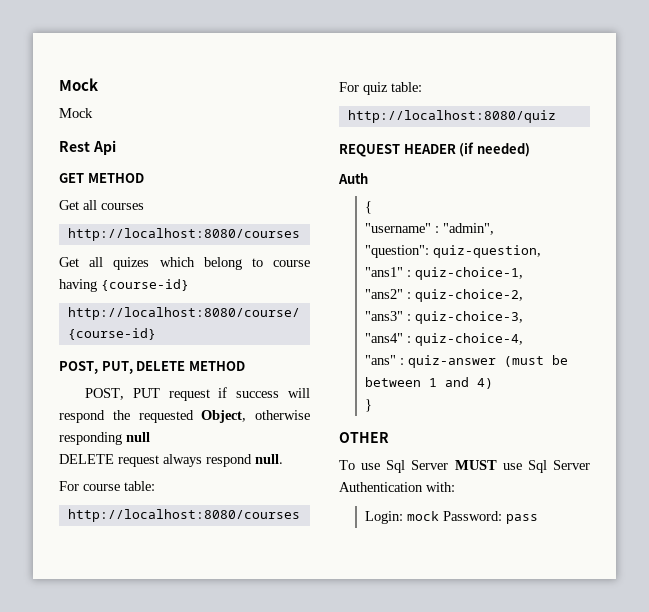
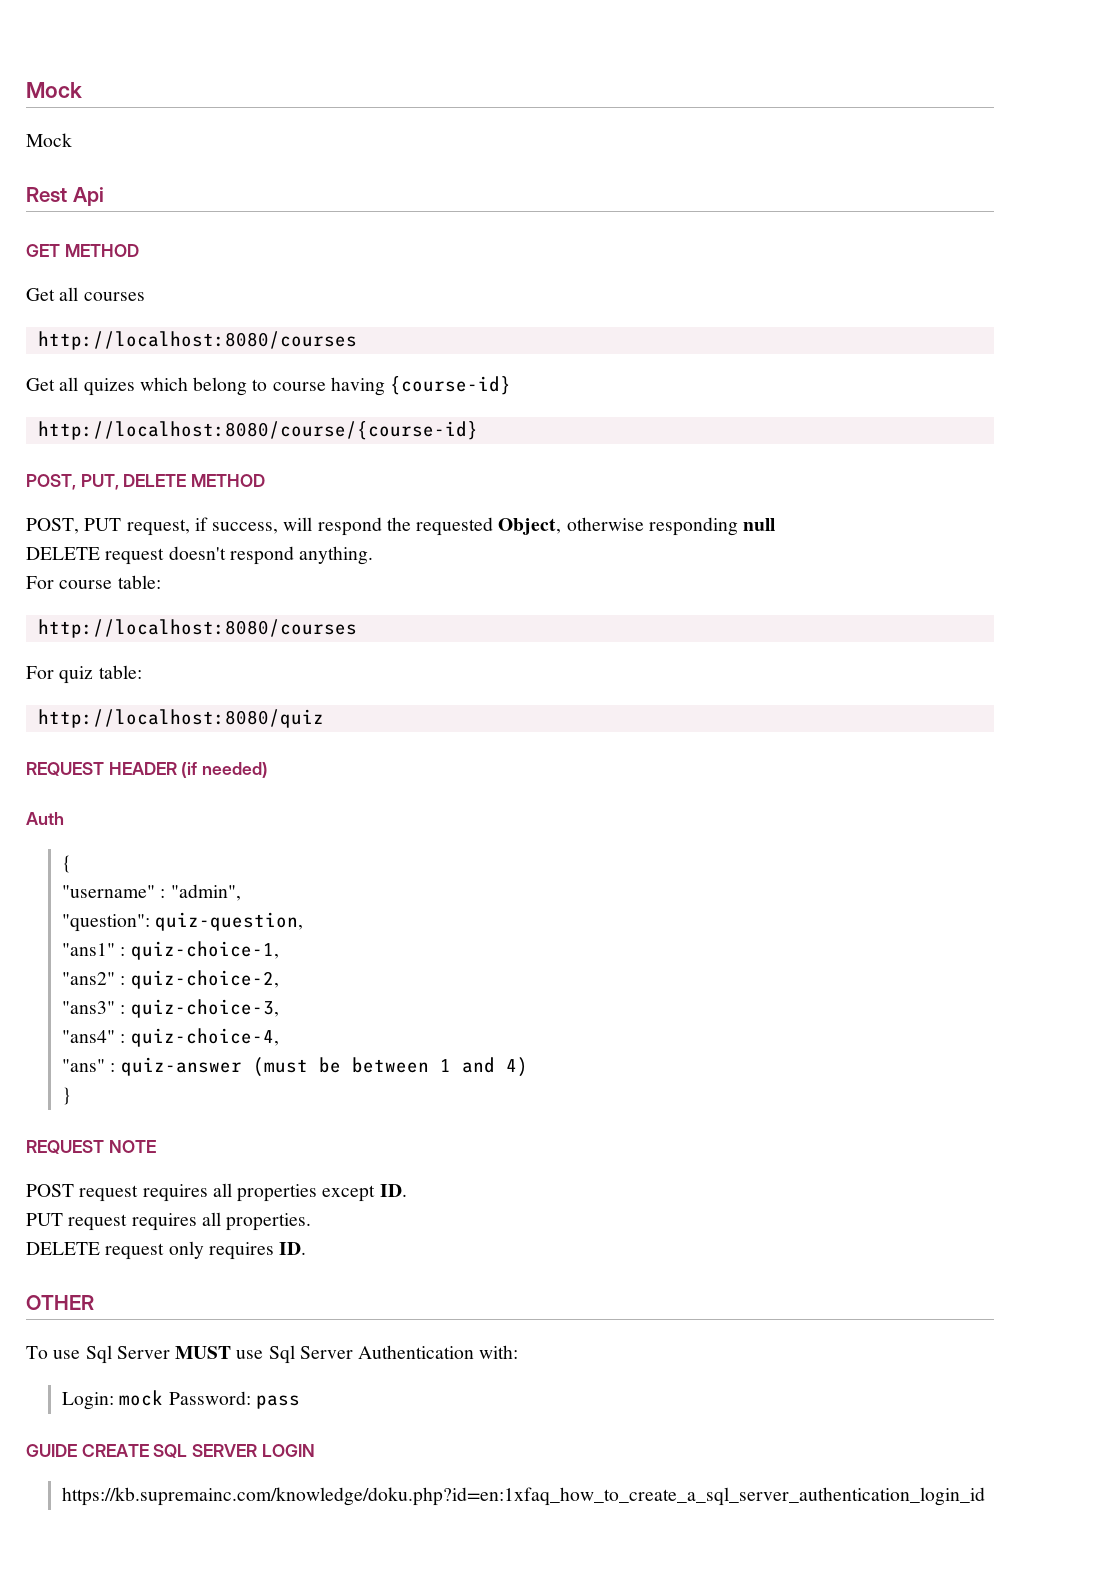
[168,387,280,401] request if success -> [126,517,279,536] request, if success,
[163,454,283,467] always respond null. -> [168,546,374,565] doesn't respond anything.
(373, 405) none -> [26,1140,156,1154] [26,1183,407,1202] [26,1212,312,1231] [26,1241,307,1260] // REQUEST NOTE // POST request requires all properties except ID. // PUT request requires all properties. // DELETE request only requires ID.
(539, 519) none -> [26,1444,315,1458] [62,1487,986,1506] // GUIDE CREATE SQL SERVER LOGIN // https://kb.supremainc.com/knowledge/doku.php?id=en:1xfaq_how_to_create_a_sql_server_authentication_login_id

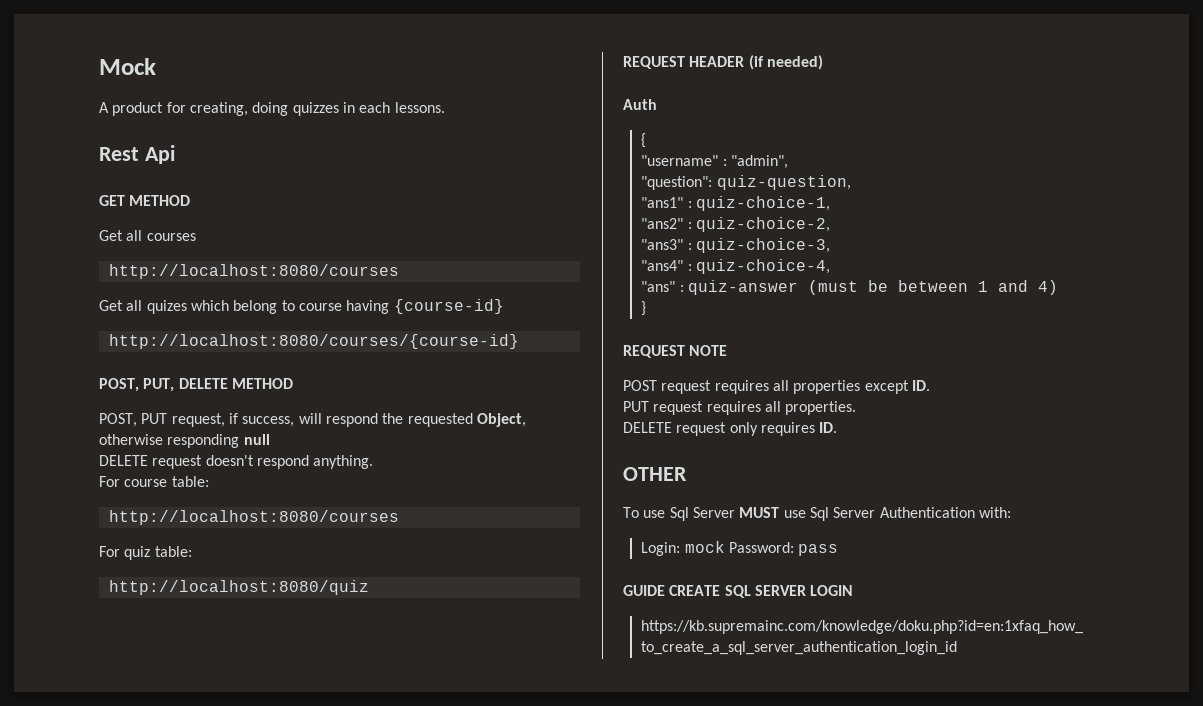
[26,82,82,98] [26,133,72,147] Mock // Mock -> [99,58,156,75] [99,102,445,116] Mock // A product for creating, doing quizzes in each lessons.
[37,421,478,440] http://localhost:8080/course/{course-id} -> [108,334,519,349] http://localhost:8080/courses/{course-id}

